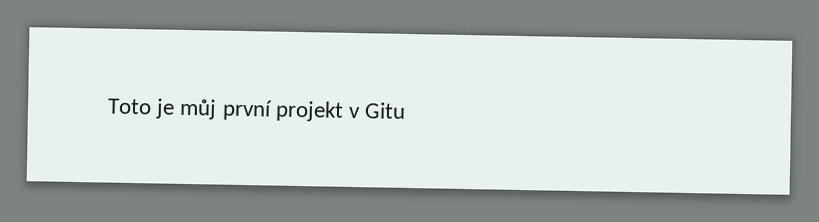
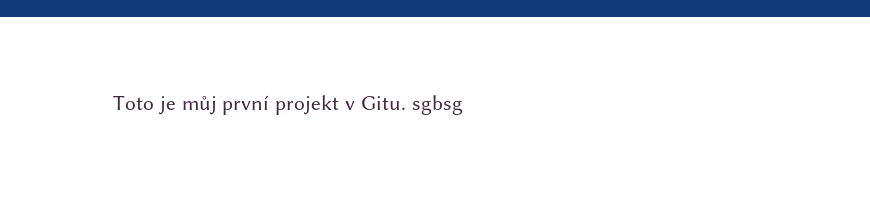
[364,102,407,119] Gitu -> [360,95,463,115] Gitu. sgbsg

